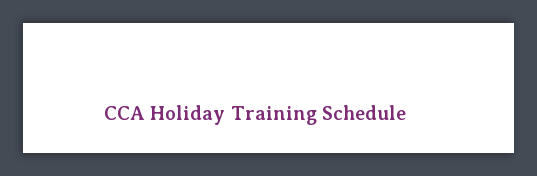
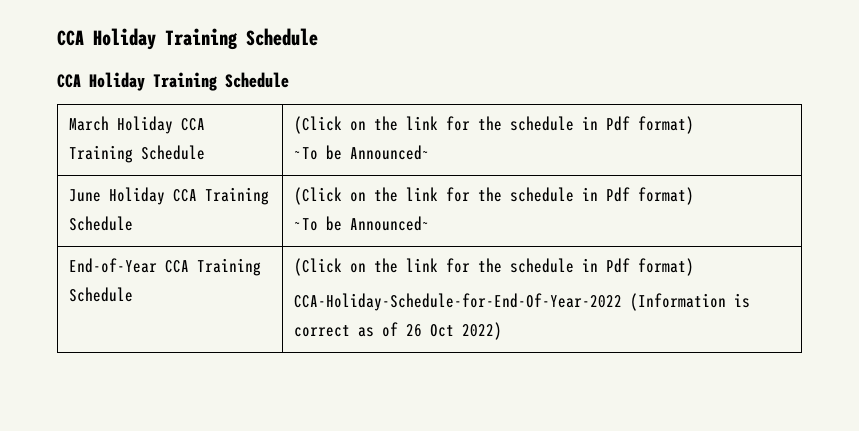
[104,105,406,125] CCA Holiday Training Schedule -> [57,28,318,50] [57,72,289,91] [68,116,205,134] [68,145,205,163] [293,116,694,134] [293,145,430,160] [68,187,269,205] [68,216,133,231] [293,187,694,205] [293,216,430,231] [68,258,261,276] [68,287,133,302] [293,258,694,276] [293,293,750,311] [293,322,502,340] CCA Holiday Training Schedule // CCA Holiday Training Schedule // March Holiday CCA Training Schedule | (Click on the link for the schedule in Pdf format) // ~To be Announced~ // June Holiday CCA Training Schedule | (Click on the link for the schedule in Pdf format) // ~To be Announced~ // End-of-Year CCA Training Schedule | (Click on the link for the schedule in Pdf format) // CCA-Holiday-Schedule-for-End-Of-Year-2022 (Information is correct as of 26 Oct 2022)

